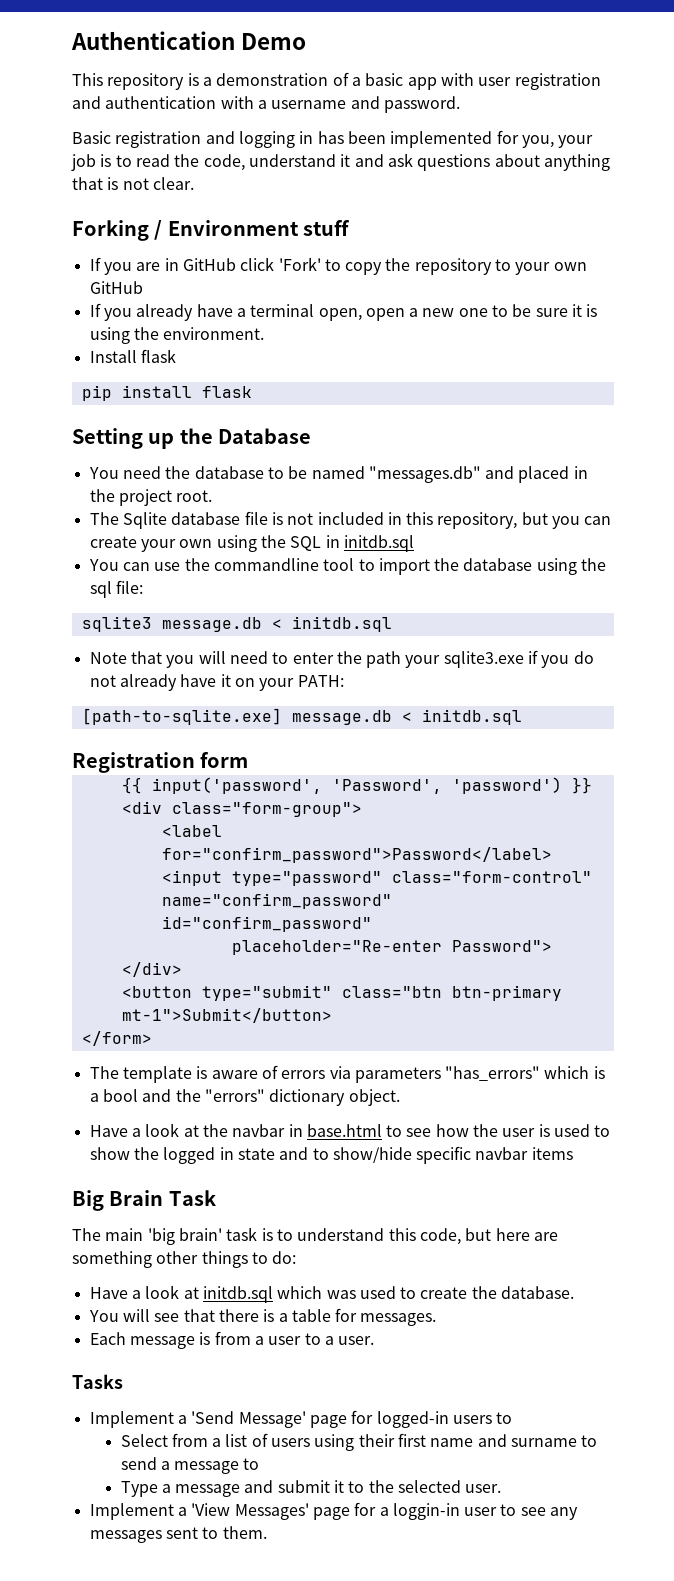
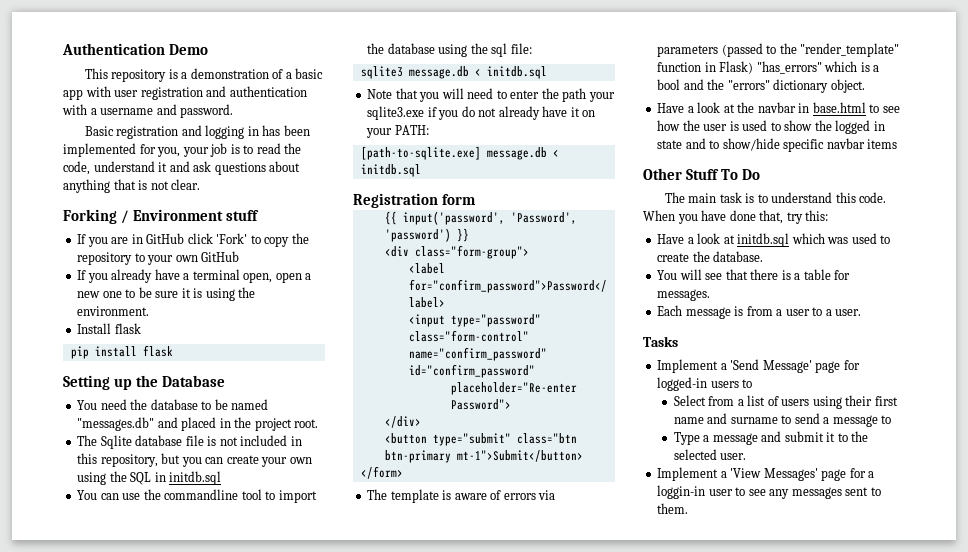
(441, 1075) none -> [721,43,900,57] [657,61,754,74] (passed to the "render_template" function in Flask)
[72,1190,216,1211] Big Brain Task -> [643,168,760,180] Other Stuff To Do
[147,1228,222,1245] 'big brain' -> (717, 198) none
[419,1228,558,1245] [72,1251,297,1268] code, but here are something other things to do: -> [859,192,887,203] [643,210,829,224] code. When you have done that, try this:

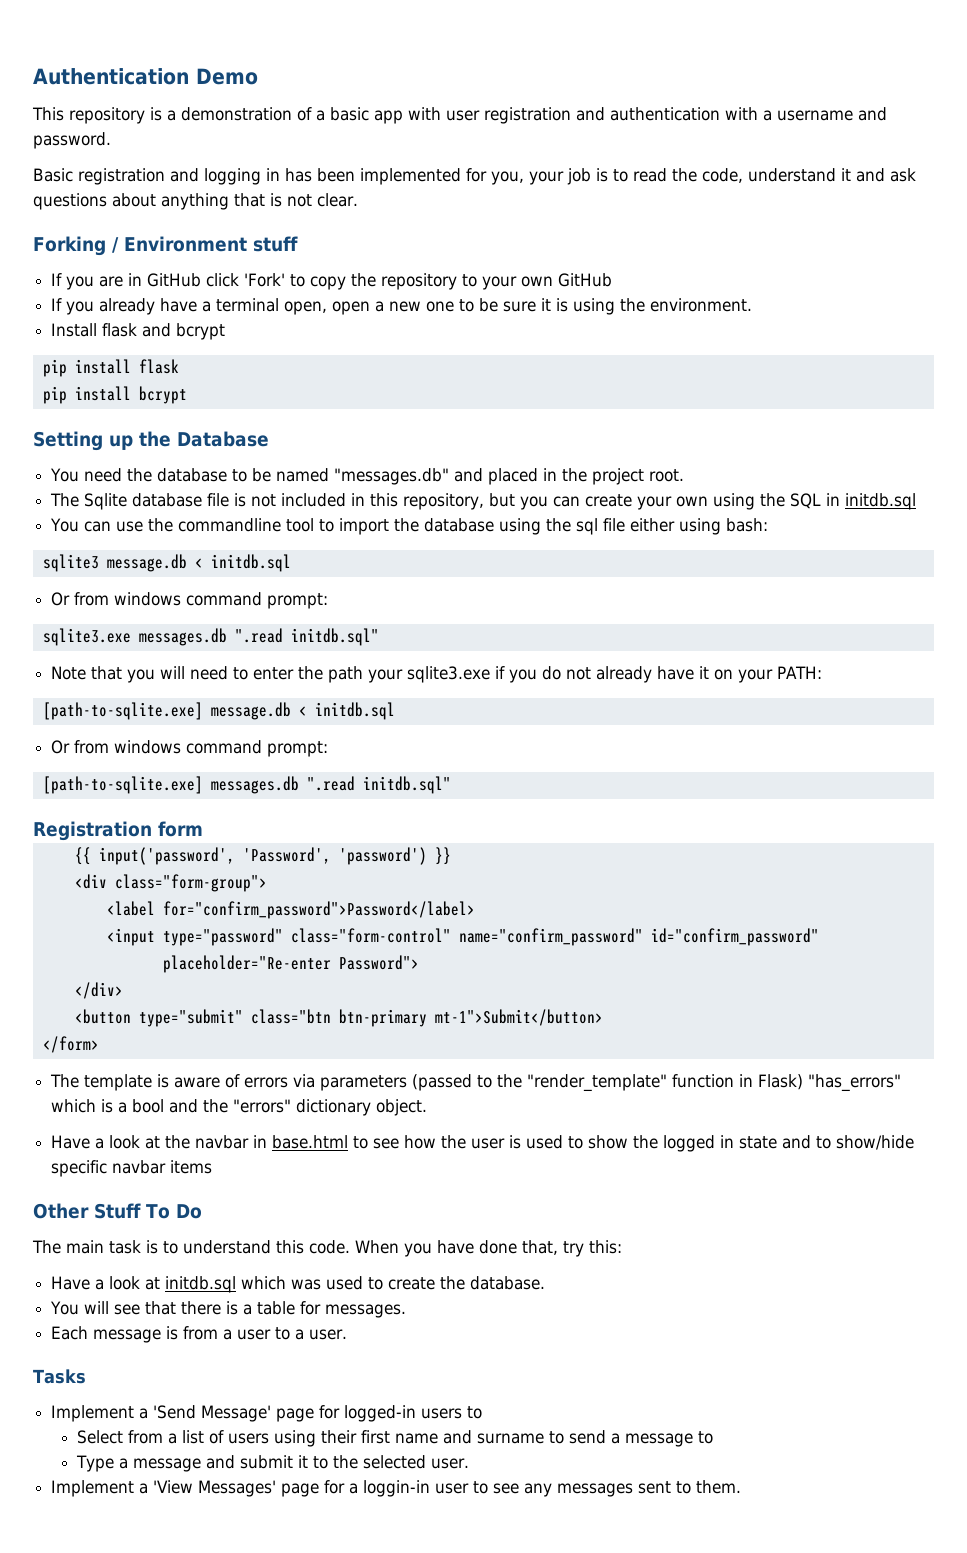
(141, 328) none -> [142,323,226,340] and bcrypt
(173, 351) none -> [42,386,187,404] // pip install bcrypt
[510,43,532,54] file: -> [603,518,769,535] file either using bash:
(547, 72) none -> [51,592,329,609] [42,628,379,646] // Or from windows command prompt: // sqlite3.exe messages.db ".read initdb.sql"
(421, 170) none -> [51,740,329,757] [42,776,451,794] // Or from windows command prompt: // [path-to-sqlite.exe] messages.db ".read initdb.sql"

